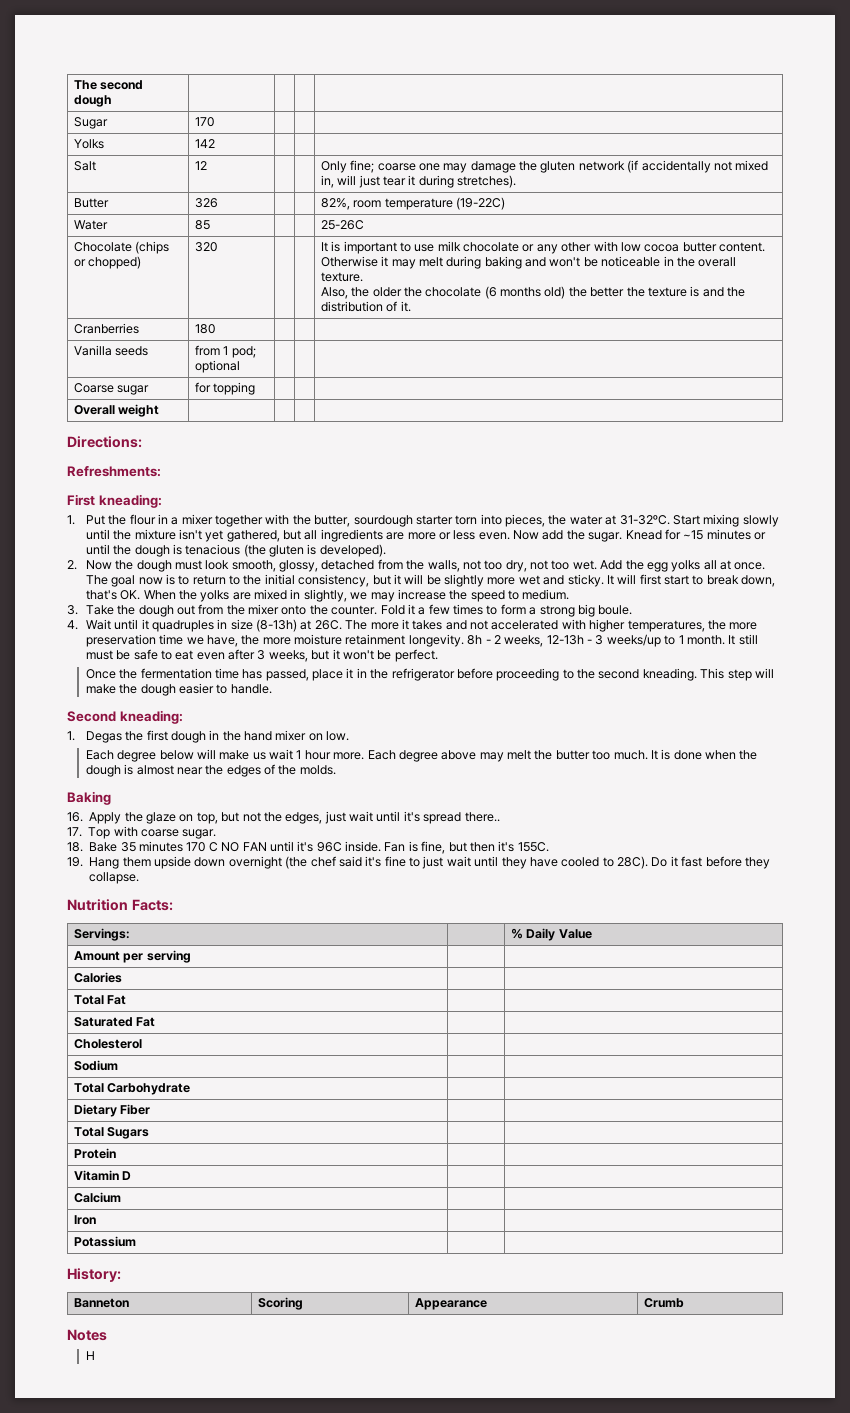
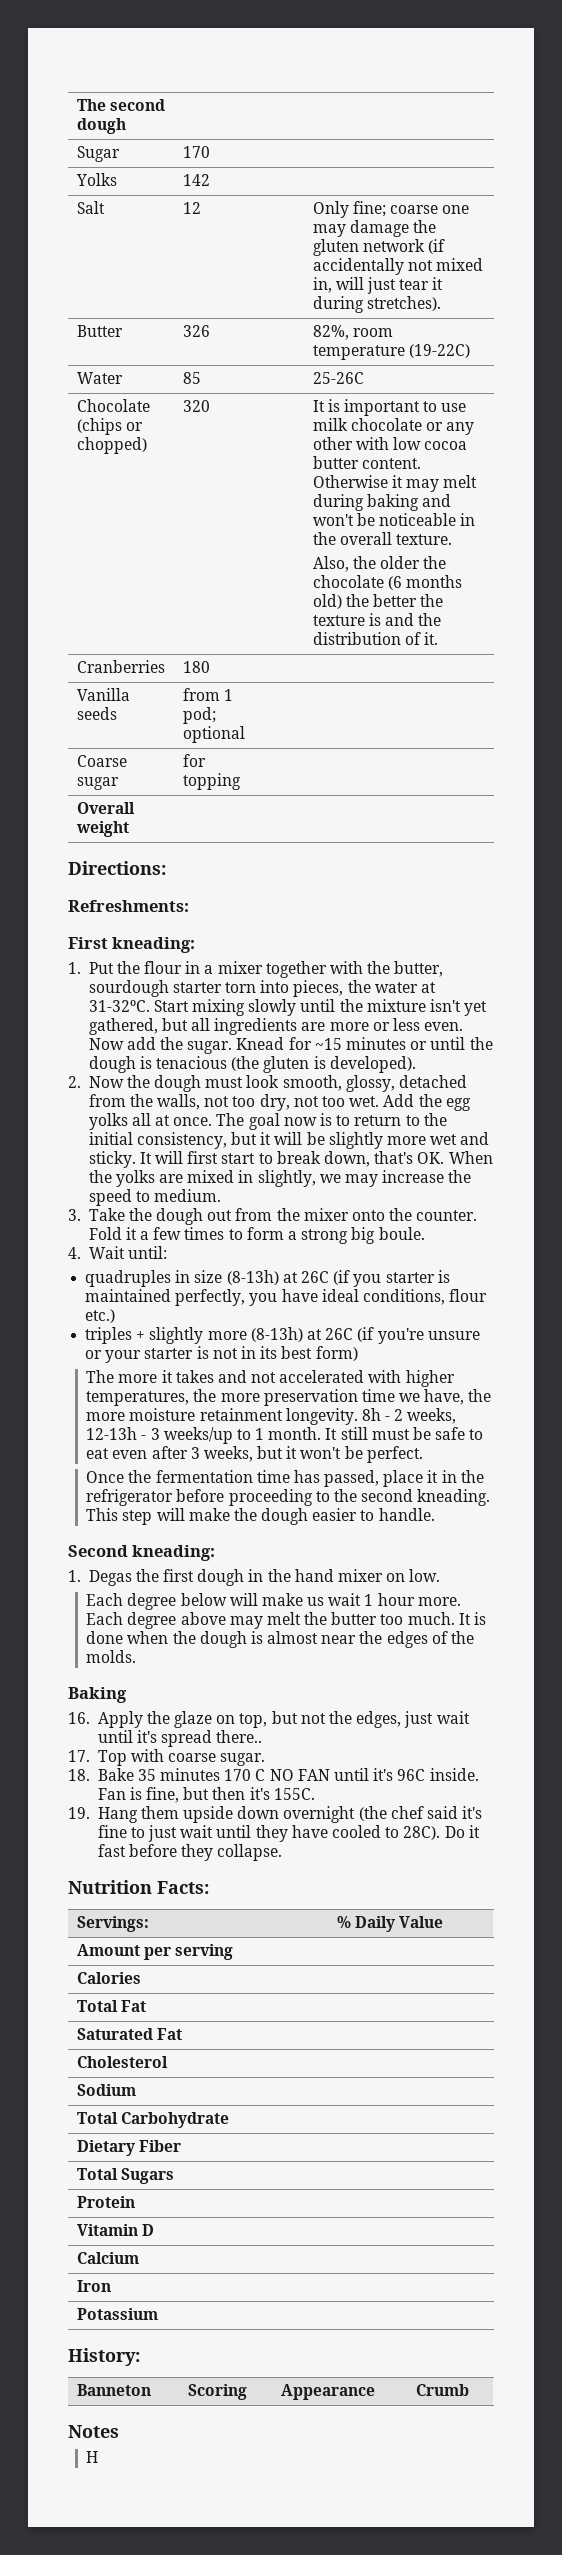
[114,619,149,630] until it -> [127,1246,167,1259] until: //
[314,620,342,630] 26C. -> [300,1270,450,1287] [85,1289,488,1306] [85,1309,116,1323] [85,1327,480,1344] [85,1346,358,1363] 26C (if you starter is maintained perfectly, you have ideal conditions, flour etc.) // triples + slightly more (8-13h) at 26C (if you're unsure or your starter is not in its best form) //

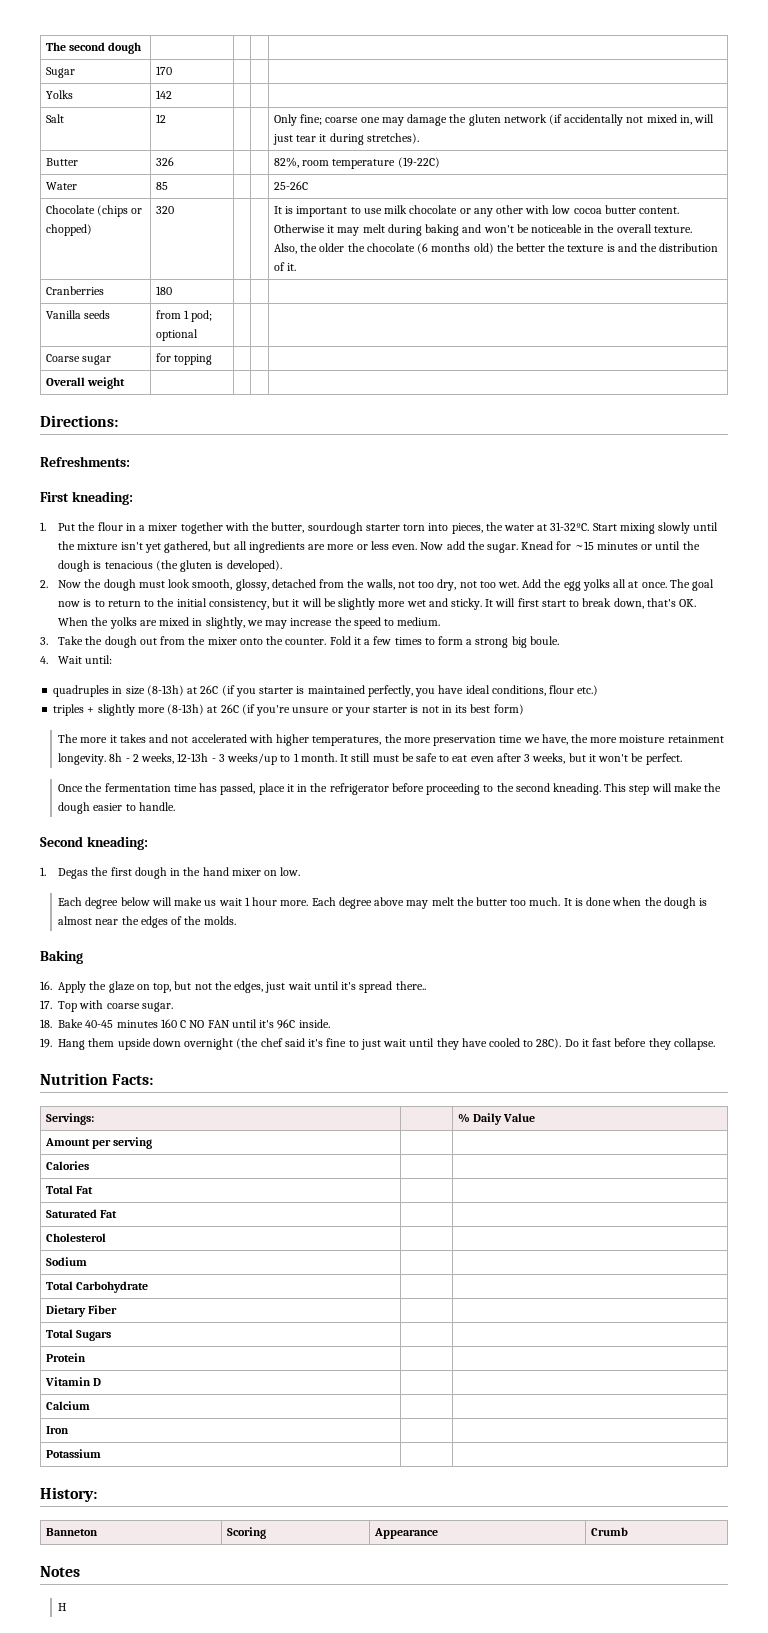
[137,1768,252,1781] 35 minutes 170 -> [85,1019,177,1028] 40-45 minutes 160
[97,1787,315,1803] Fan is fine, but then it's 155C. -> (330, 1023) none

